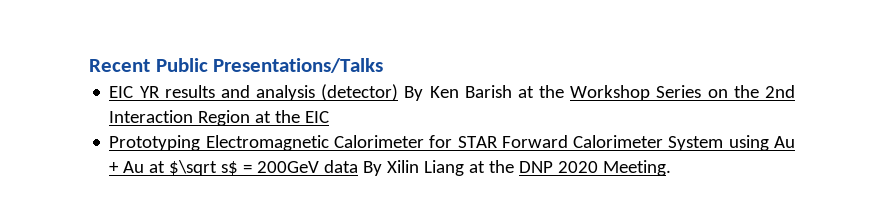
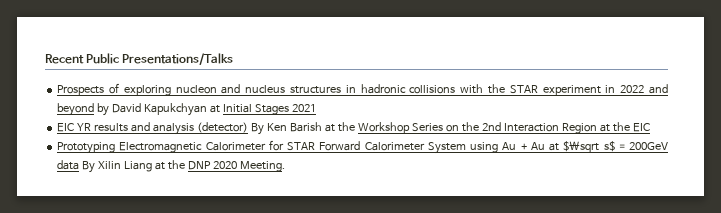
(384, 65) none -> [57,83,668,96] [57,103,316,116] // Prospects of exploring nucleon and nucleus structures in hadronic collisions with the STAR experiment in 2022 and beyond by David Kapukchyan at Initial Stages 2021

